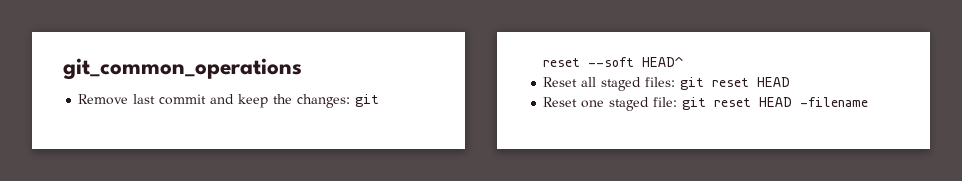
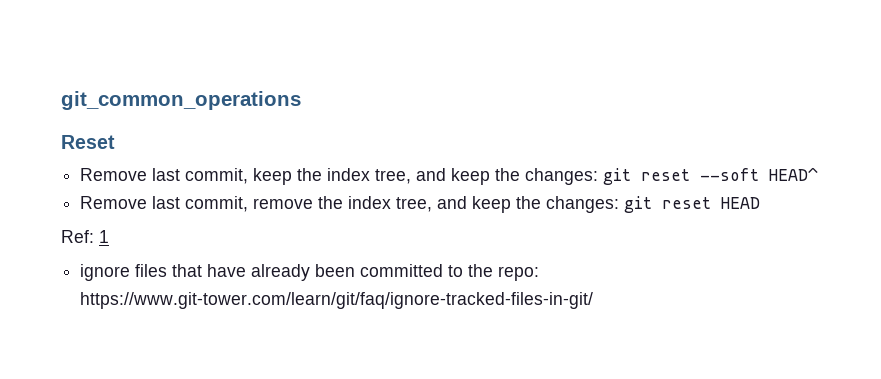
[78,94,207,105] // Remove last commit -> [61,135,115,149] [80,168,412,185] // Reset // Remove last commit, keep the index tree,
[543,77,791,91] [543,97,869,111] Reset all staged files: git reset HEAD // Reset one staged file: git reset HEAD -filename -> [80,196,761,213] [61,230,109,243] [80,264,540,281] [80,292,594,309] Remove last commit, remove the index tree, and keep the changes: git reset HEAD // Ref: 1 // ignore files that have already been committed to the repo: https://www.git-tower.com/learn/git/faq/ignore-tracked-files-in-git/

